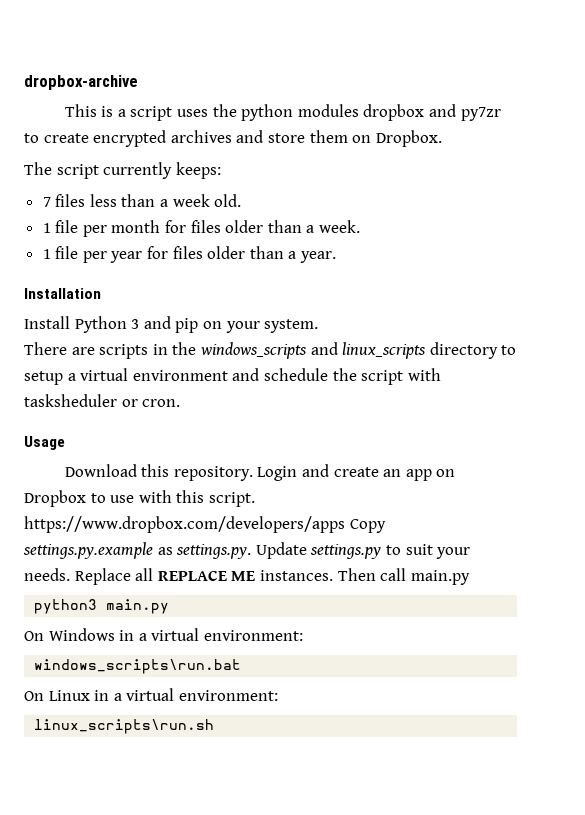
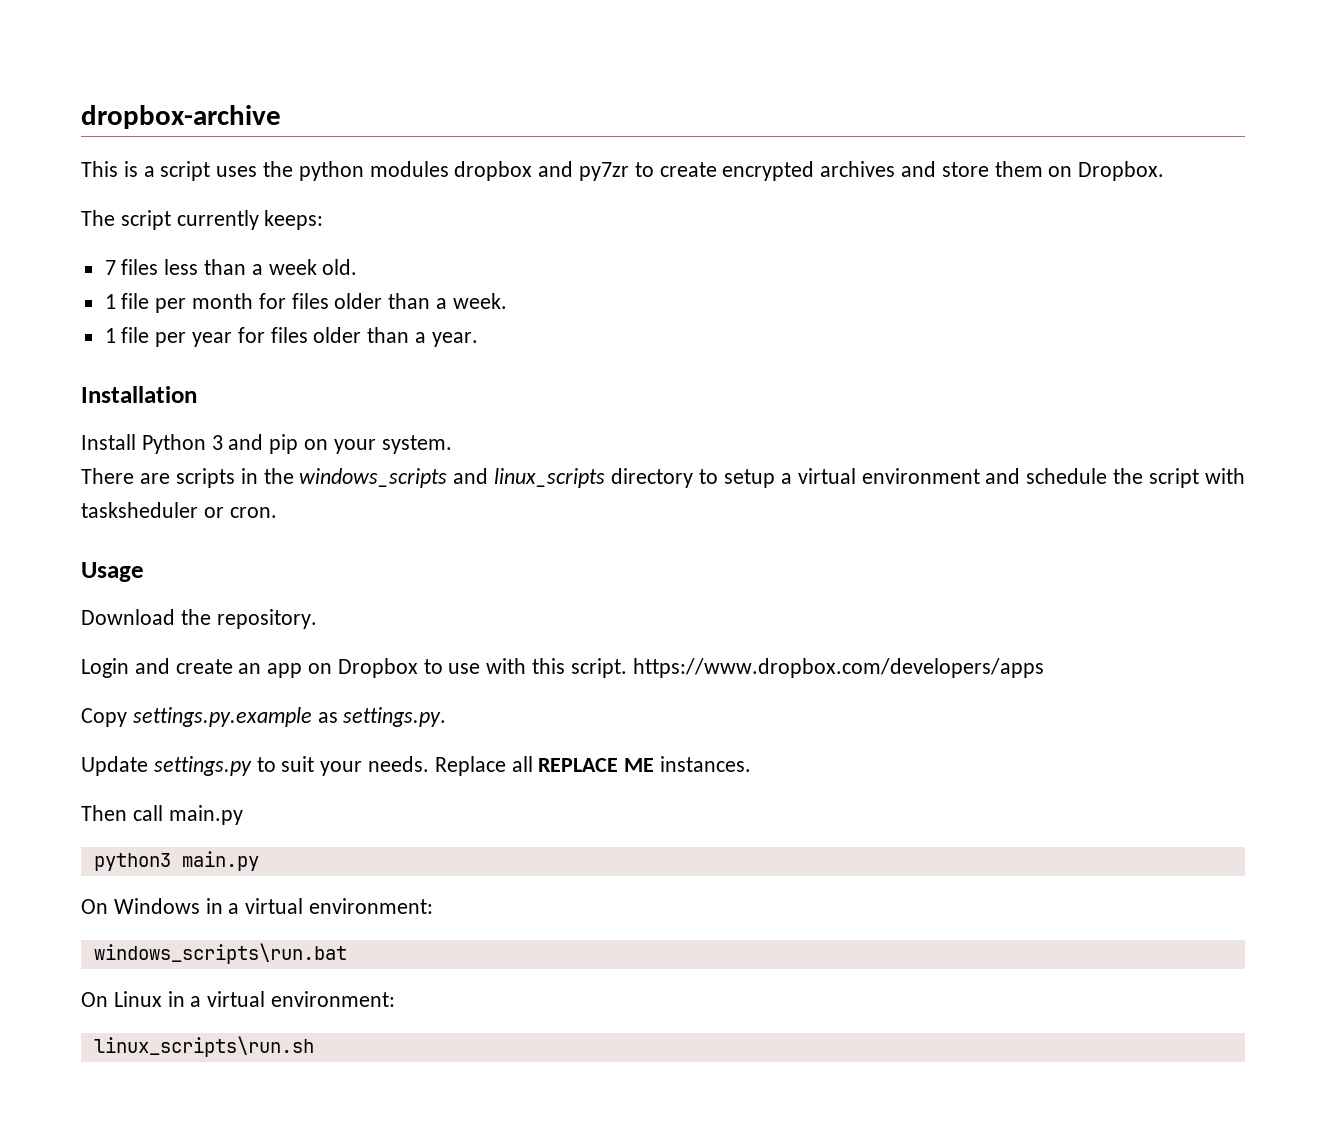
[141,464,170,477] this -> [180,609,211,625] the
(253, 473) none -> (317, 619) //
(345, 524) none -> (1044, 668) //
(252, 551) none -> (447, 717) //
(333, 575) none -> (752, 764) //

